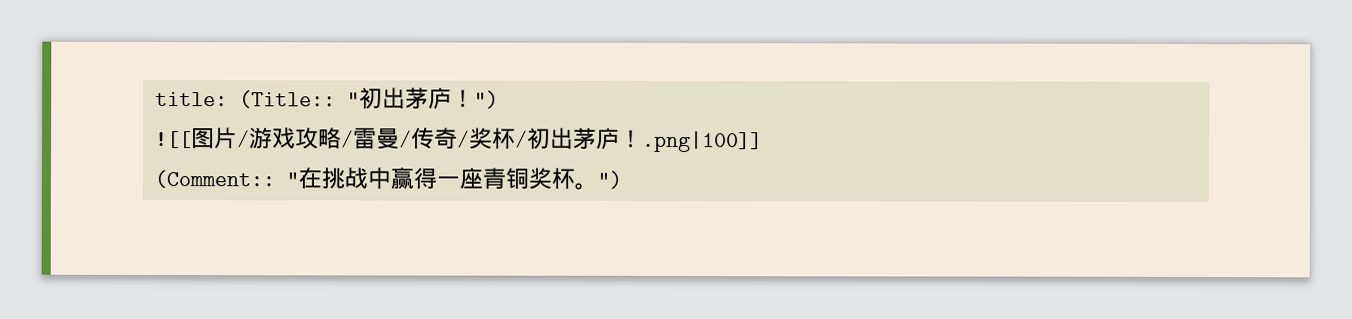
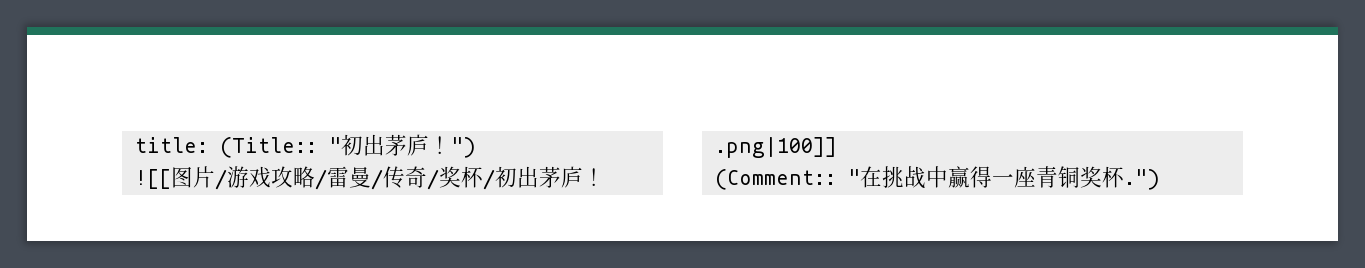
[574,170,622,190] 。") -> [1123,169,1160,190] .")

